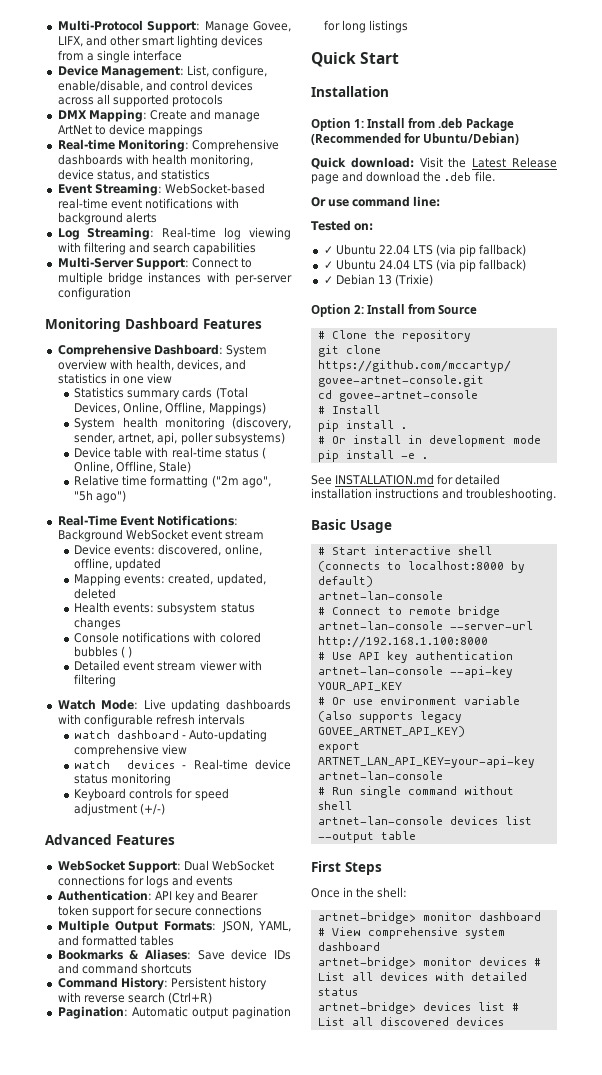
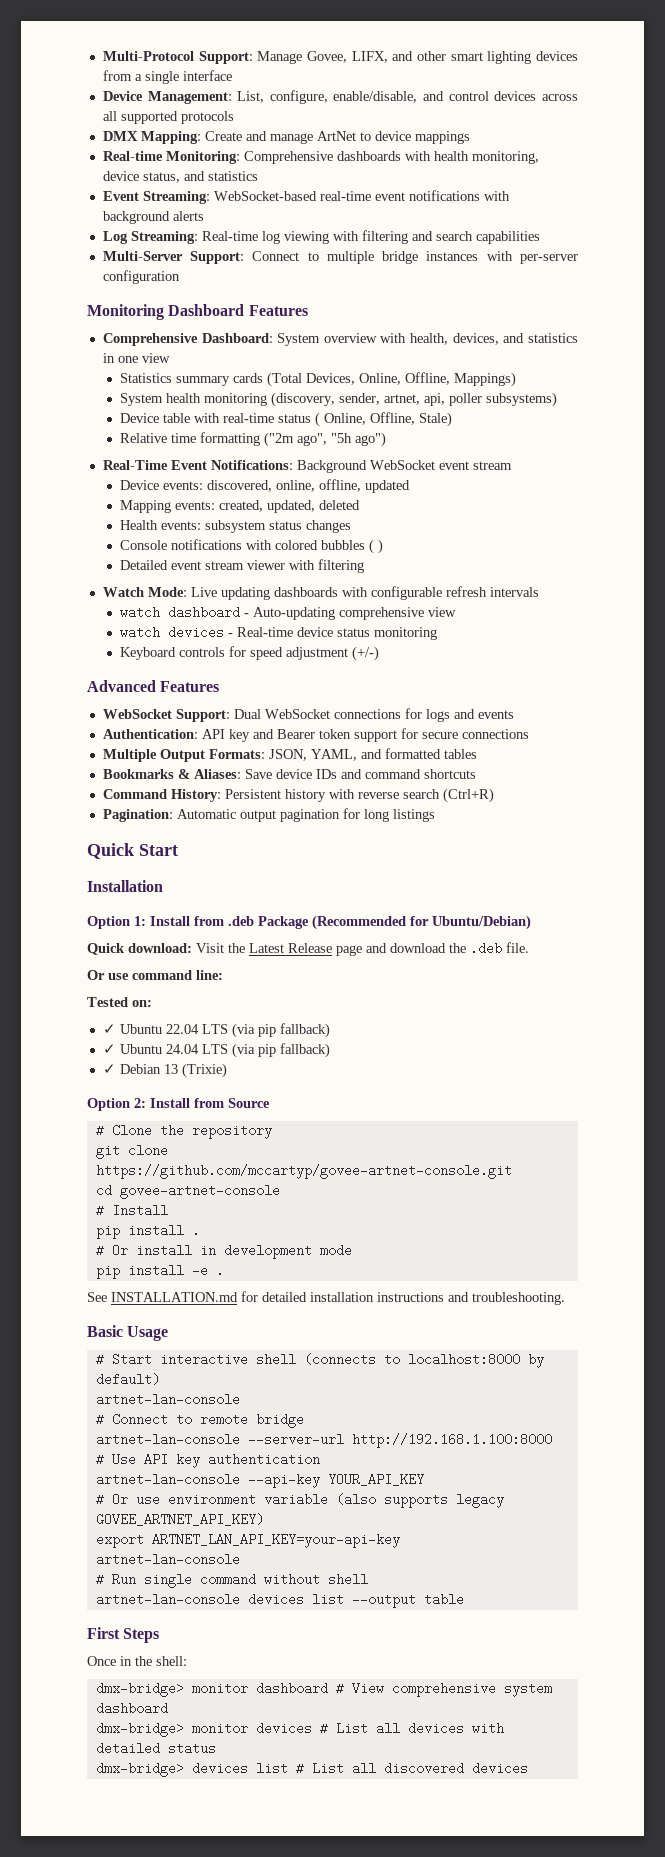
[317,912,416,924] artnet-bridge> -> [95,1682,184,1697] dmx-bridge>
[317,957,416,969] artnet-bridge> -> [95,1722,184,1737] dmx-bridge>
[317,1002,416,1014] artnet-bridge> -> [95,1762,184,1777] dmx-bridge>

